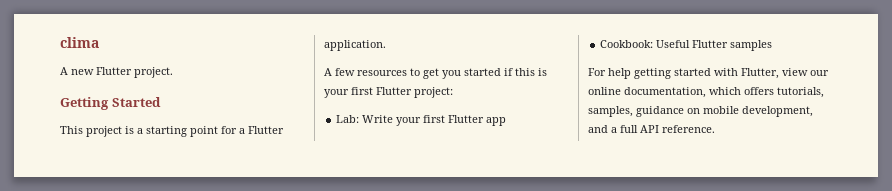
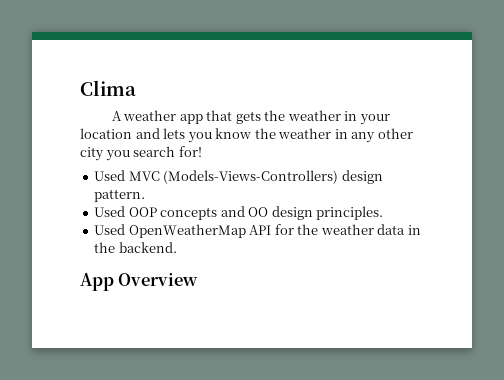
[60,37,99,48] [60,67,173,78] [60,97,161,110] [60,126,284,137] [324,40,386,51] [324,68,547,79] [324,87,453,98] [336,115,507,126] [600,40,773,51] [588,68,829,79] [588,87,824,98] [588,106,813,117] [588,125,715,133] clima // A new Flutter project. // Getting Started // This project is a starting point for a Flutter application. // A few resources to get you started if this is your first Flutter project: // Lab: Write your first Flutter app // Cookbook: Useful Flutter samples // For help getting started with Flutter, view our online documentation, which offers tutorials, samples, guidance on mobile development, and a full API reference. -> [80,80,136,96] [111,110,390,125] [80,128,413,143] [80,146,202,161] [94,170,383,184] [94,189,146,202] [94,206,384,220] [94,224,421,238] [94,242,177,253] [80,273,199,291] Clima // A weather app that gets the weather in your location and lets you know the weather in any other city you search for! // Used MVC (Models-Views-Controllers) design pattern. // Used OOP concepts and OO design principles. // Used OpenWeatherMap API for the weather data in the backend. // App Overview

